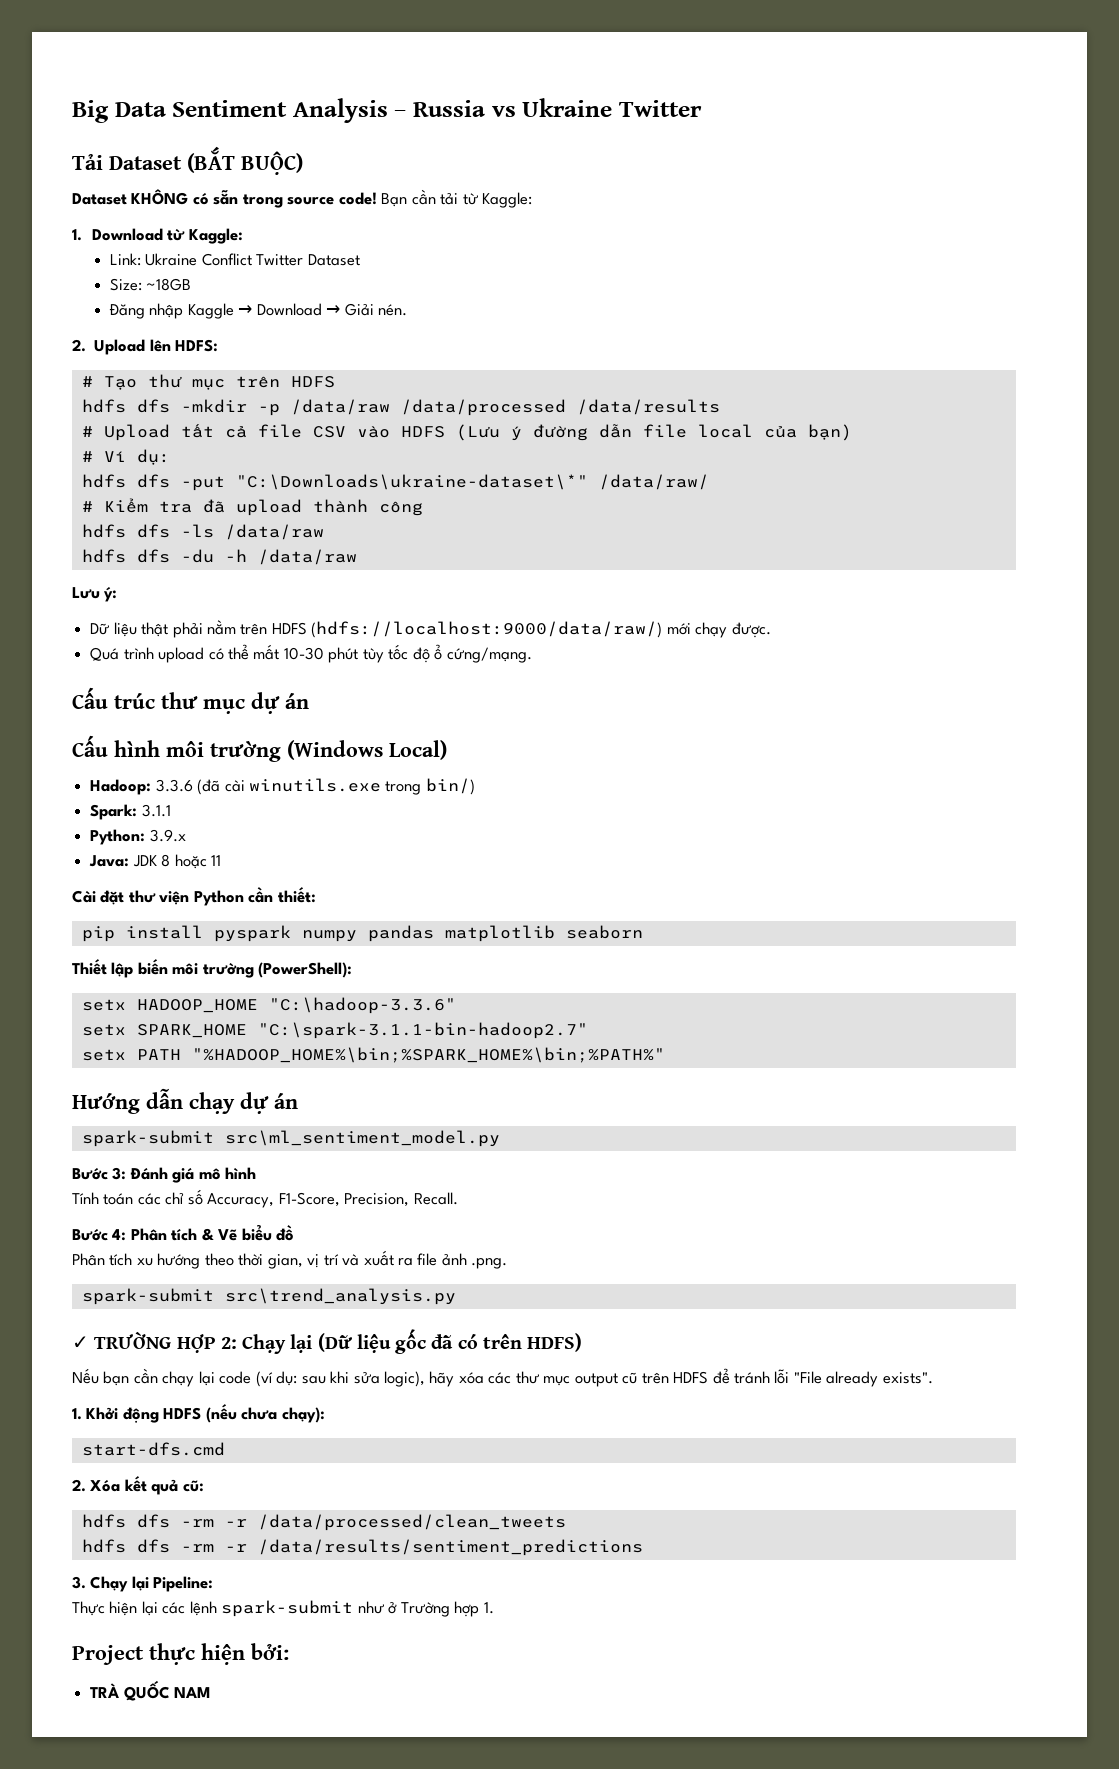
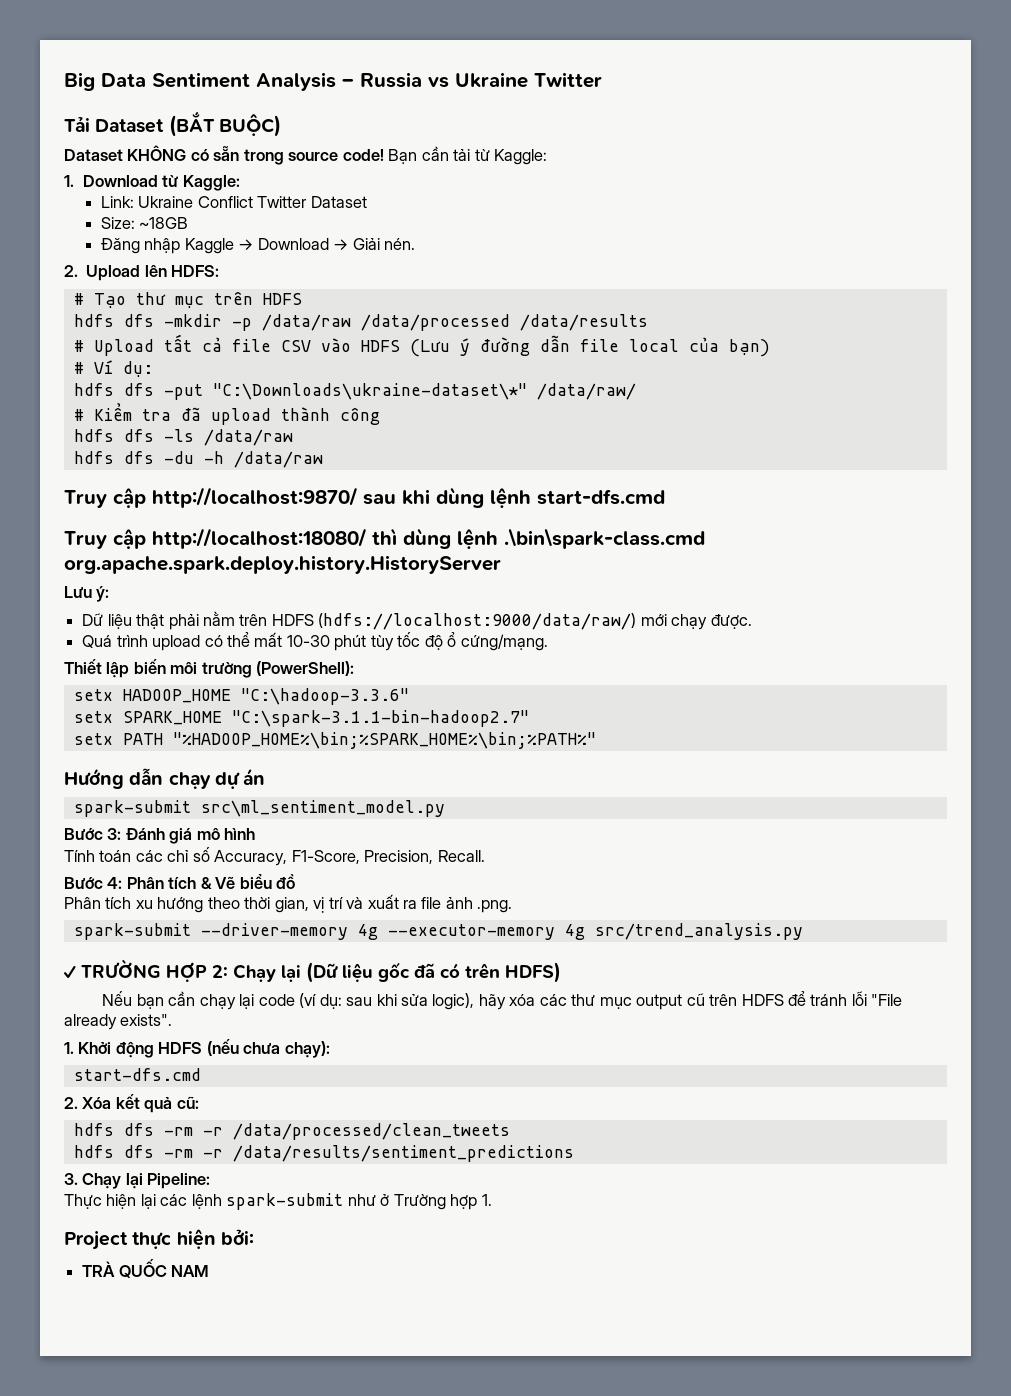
(357, 557) none -> [64,487,665,508] [64,528,705,549] [64,555,501,574] // Truy cập http://localhost:9870/ sau khi dùng lệnh start-dfs.cmd // Truy cập http://localhost:18080/ thì dùng lệnh .\bin\spark-class.cmd org.apache.spark.deploy.history.HistoryServer
[72,687,309,714] [72,735,447,762] [90,778,475,795] [90,804,171,820] [90,829,186,845] [89,854,221,869] [72,887,316,906] [81,925,643,942] // Cấu trúc thư mục dự án // Cấu hình môi trường (Windows Local) // Hadoop: 3.3.6 (đã cài winutils.exe trong bin/) // Spark: 3.1.1 // Python: 3.9.x // Java: JDK 8 hoặc 11 // Cài đặt thư viện Python cần thiết: // pip install pyspark numpy pandas matplotlib seaborn -> (548, 642) none
[224,1288,456,1305] src\trend_analysis.py -> [200,923,803,940] --driver-memory 4g --executor-memory 4g src/trend_analysis.py

